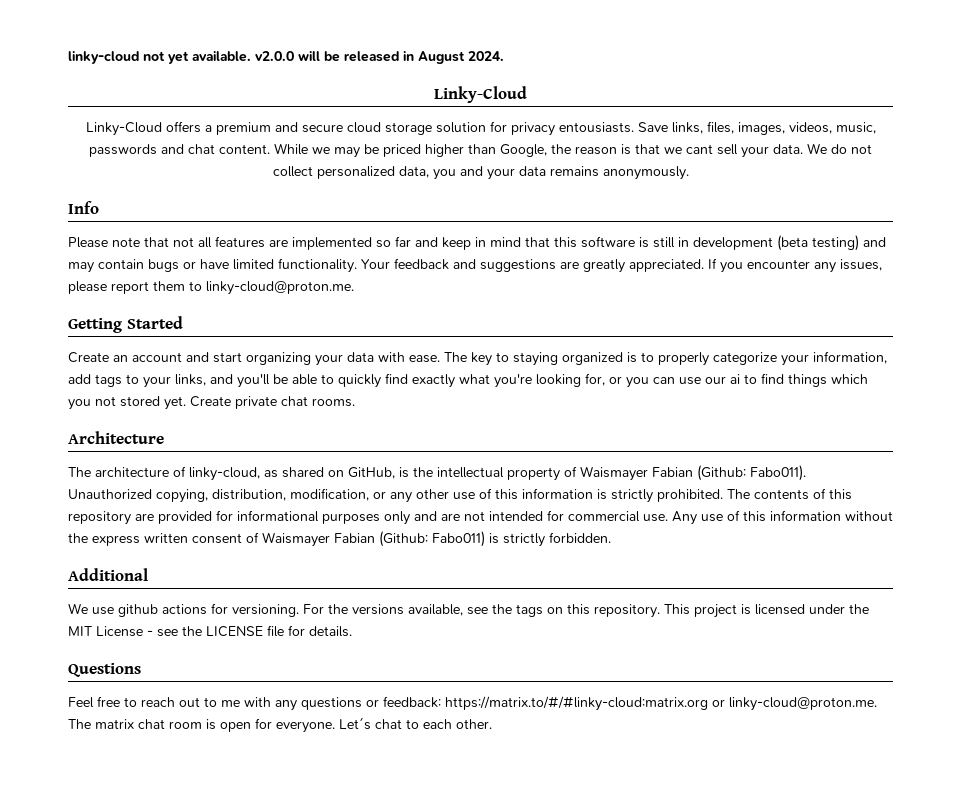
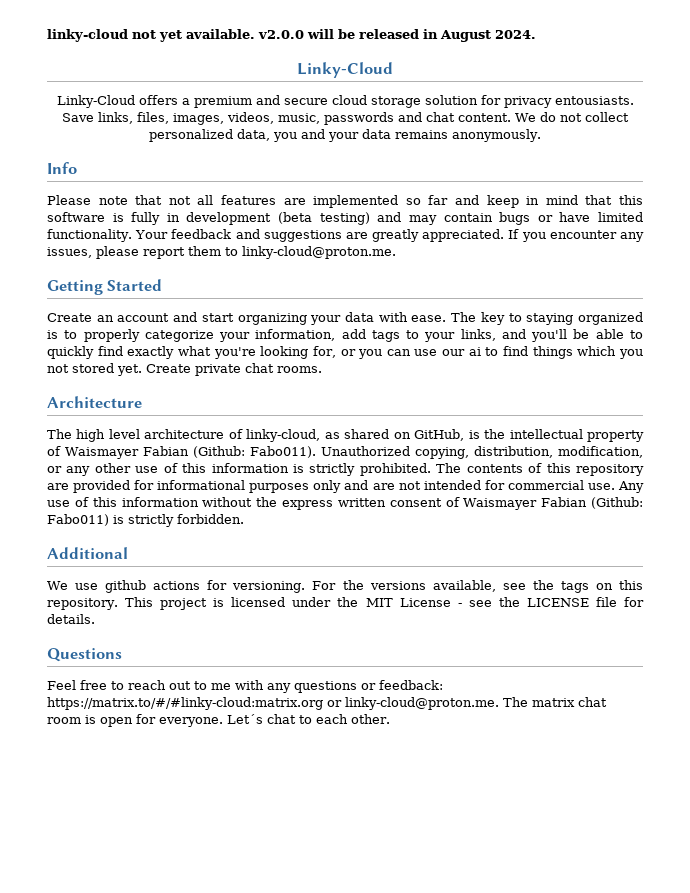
[274,143,803,158] While we may be priced higher than Google, the reason is that we cant sell your data. -> (512, 117) none
[653,237,675,248] still -> [131,212,161,225] fully
(91, 472) none -> [76,429,140,442] high level

